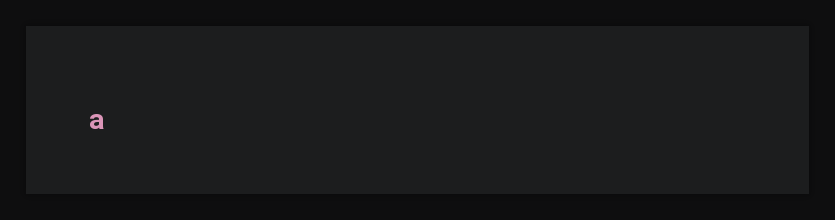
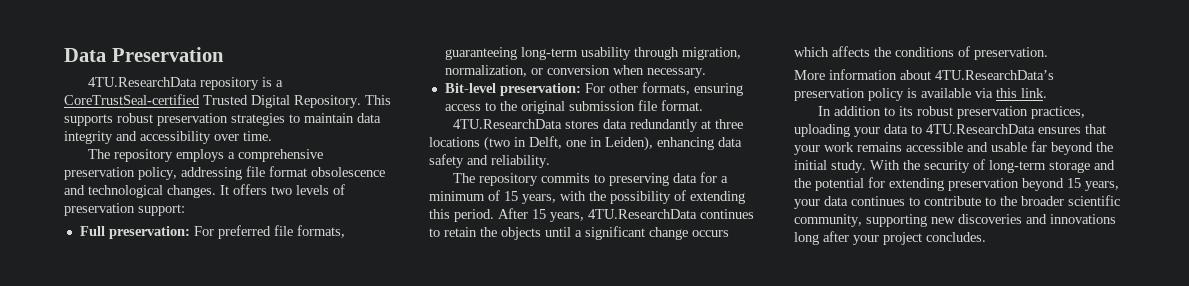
[89,114,105,129] a -> [64,47,224,62] [88,77,284,90] [64,94,391,108] [64,113,381,126] [64,131,272,144] [88,149,324,162] [64,166,385,180] [64,184,345,198] [64,203,185,216] [79,225,345,239] [444,47,741,60] [444,65,706,78] [444,82,743,96] [444,100,703,114] [453,119,744,132] [429,136,742,151] [429,154,550,168] [453,172,729,186] [429,190,745,204] [429,208,754,222] [429,226,729,240] [794,46,1048,60] [794,69,1054,80] [794,88,1047,101] [818,106,1086,119] [794,124,1106,137] [794,141,1113,155] [794,159,1115,173] [794,177,1119,191] [794,195,1120,209] [794,214,1116,227] [794,231,986,245] Data Preservation // 4TU.ResearchData repository is a CoreTrustSeal-certified Trusted Digital Repository. This supports robust preservation strategies to maintain data integrity and accessibility over time. // The repository employs a comprehensive preservation policy, addressing file format obsolescence and technological changes. It offers two levels of preservation support: // Full preservation: For preferred file formats, guaranteeing long-term usability through migration, normalization, or conversion when necessary. // Bit-level preservation: For other formats, ensuring access to the original submission file format. // 4TU.ResearchData stores data redundantly at three locations (two in Delft, one in Leiden), enhancing data safety and reliability. // The repository commits to preserving data for a minimum of 15 years, with the possibility of extending this period. After 15 years, 4TU.ResearchData continues to retain the objects until a significant change occurs which affects the conditions of preservation. // More information about 4TU.ResearchData’s preservation policy is available via this link. // In addition to its robust preservation practices, uploading your data to 4TU.ResearchData ensures that your work remains accessible and usable far beyond the initial study. With the security of long-term storage and the potential for extending preservation beyond 15 years, your data continues to contribute to the broader scientific community, supporting new discoveries and innovations long after your project concludes.

